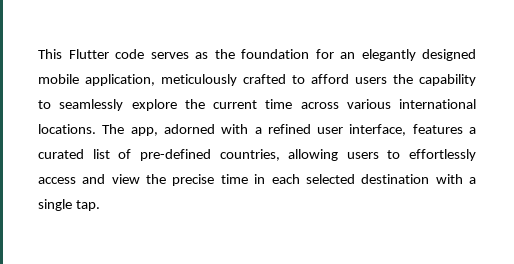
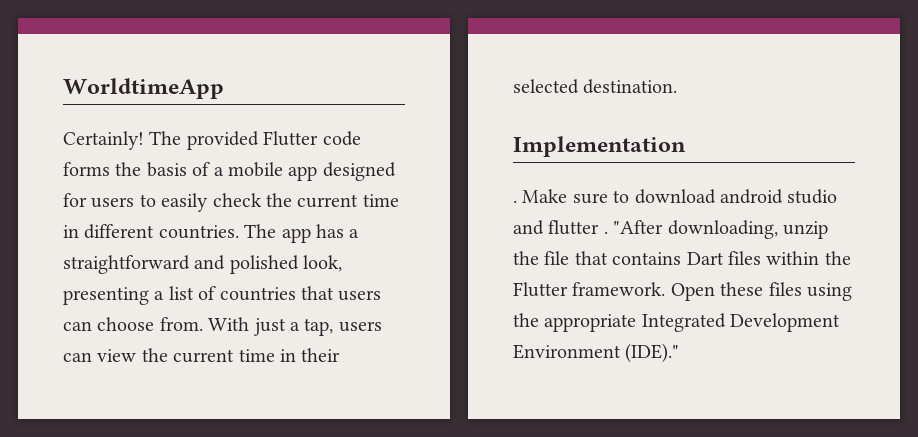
[38,49,476,61] [38,74,476,86] [38,99,476,111] [38,124,477,136] [38,149,476,161] [38,174,106,184] This Flutter code serves as the foundation for an elegantly designed mobile application, meticulously crafted to afford users the capability to seamlessly explore the current time across various international locations. The app, adorned with a refined user interface, features a curated list of pre-defined countries, allowing users to effortlessly access and -> [63,78,224,99] [63,131,361,150] [63,162,396,181] [63,193,399,212] [63,224,360,243] [63,255,343,274] [63,286,382,305] [63,317,382,336] [63,352,92,362] WorldtimeApp // Certainly! The provided Flutter code forms the basis of a mobile app designed for users to easily check the current time in different countries. The app has a straightforward and polished look, presenting a list of countries that users can choose from. With just a tap, users can
[172,174,477,186] [38,199,100,211] precise time in each selected destination with a single tap. -> [173,348,341,363] [513,79,678,94] [513,136,686,157] [513,189,838,204] [513,220,828,239] [513,251,851,265] [513,282,852,301] [513,313,841,332] [513,343,680,363] current time in their selected destination. // Implementation // . Make sure to download android studio and flutter . "After downloading, unzip the file that contains Dart files within the Flutter framework. Open these files using the appropriate Integrated Development Environment (IDE)."

